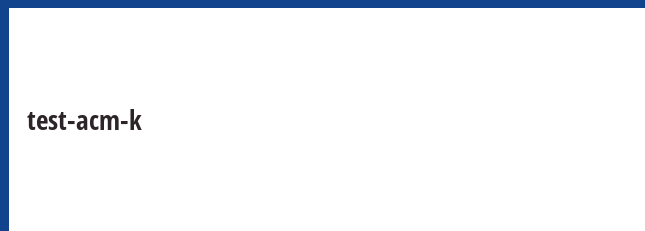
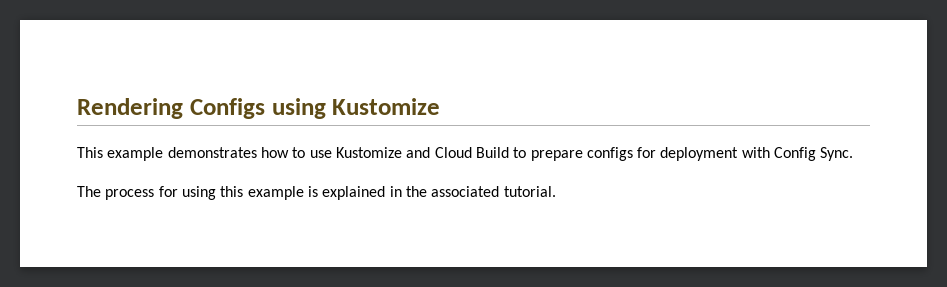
[27,109,142,130] test-acm-k -> [77,98,441,119] [77,147,854,161] [77,186,556,200] Rendering Configs using Kustomize // This example demonstrates how to use Kustomize and Cloud Build to prepare configs for deployment with Config Sync. // The process for using this example is explained in the associated tutorial.

